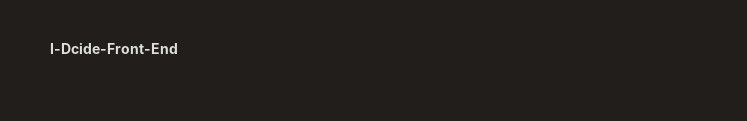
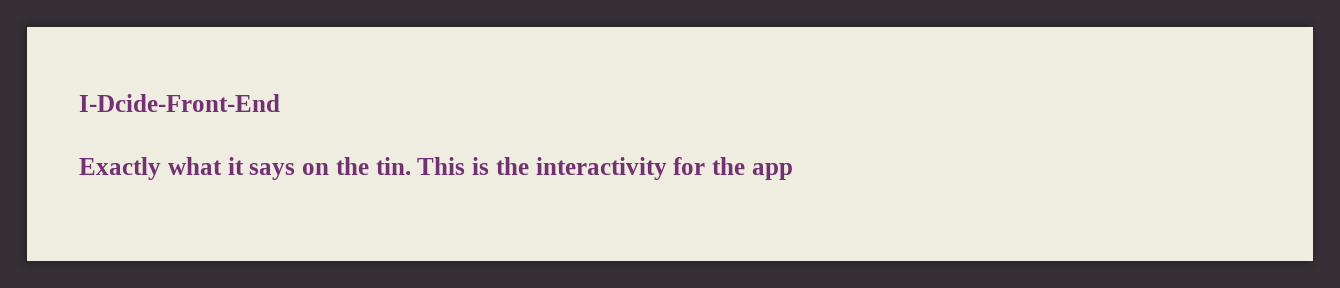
(178, 48) none -> [79,157,793,180] // Exactly what it says on the tin. This is the interactivity for the app

